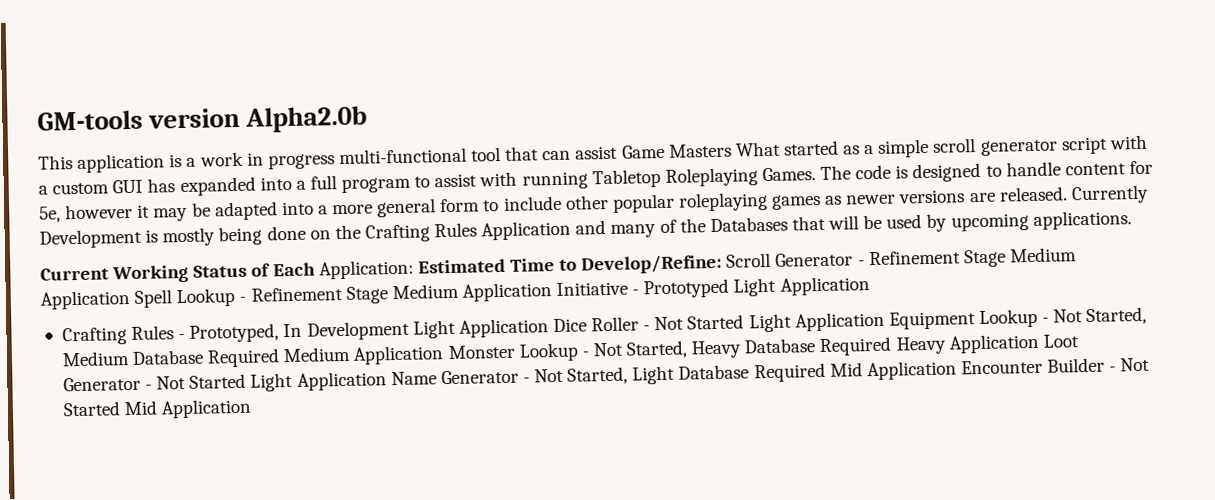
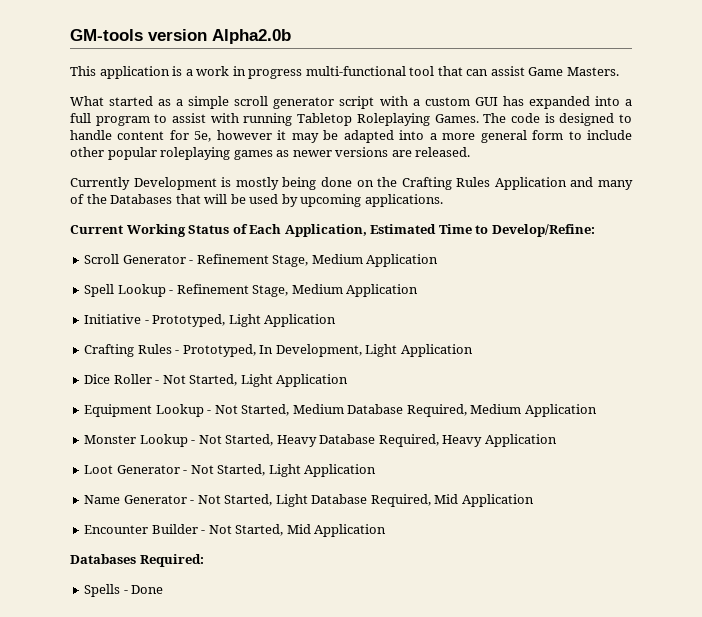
[668,143,732,158] Masters -> [566,67,619,76] Masters. //
(1068, 194) none -> (471, 152) //
[318,259,414,280] Application: -> [284,224,367,237] Application,
(723, 264) none -> (595, 230) //
[963,247,1077,268] [40,290,131,310] Stage Medium Application -> [272,254,439,267] Stage, Medium Application //
[345,282,552,304] Stage Medium Application -> [252,284,419,297] Stage, Medium Application //
[643,278,730,299] Prototyped -> [152,314,226,327] Prototyped,
[306,318,549,341] Development Light Application -> [275,344,473,357] Development, Light Application //
[687,311,885,333] Started Light Application -> [189,374,349,387] Started, Light Application //
[207,345,445,368] Required Medium Application -> [406,404,597,417] Required, Medium Application //
[819,336,893,357] Required -> [378,434,439,447] Required,
(1039, 343) none -> (557, 440) //
[189,371,387,392] Started Light Application -> [217,464,377,477] Started, Light Application //
[753,360,957,383] Required Mid Application -> [370,494,534,507] Required, Mid Application //
[62,398,253,419] Started Mid Application -> [235,524,387,537] [70,554,204,567] [84,584,164,597] Started, Mid Application // Databases Required: // Spells - Done

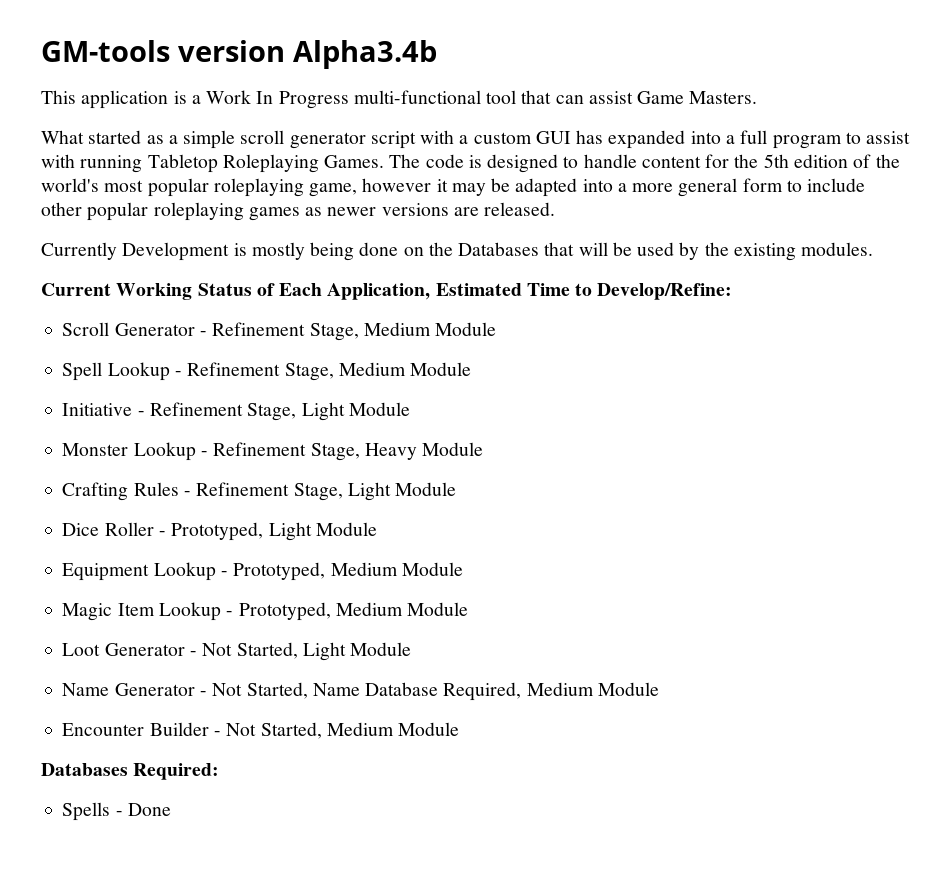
[212,29,291,44] Alpha2.0b -> [293,40,437,69] Alpha3.4b
[196,66,303,79] work in progress -> [206,90,349,109] Work In Progress
[194,131,212,142] 5e, -> [734,154,900,168] [41,178,358,197] the 5th edition of the world's most popular roleplaying game,
[401,177,633,190] [70,194,107,204] Crafting Rules Application and many of the -> (453, 249) none
[300,194,443,207] upcoming applications. -> [704,242,874,261] the existing modules.
[366,254,439,267] Application -> [435,322,497,336] Module
[346,284,419,297] Application -> [410,362,472,376] Module
[152,314,337,327] [84,344,473,357] Prototyped, Light Application // Crafting Rules - Prototyped, In Development, Light Application -> [149,402,410,421] [62,442,484,461] [62,482,457,501] Refinement Stage, Light Module // Monster Lookup - Refinement Stage, Heavy Module // Crafting Rules - Refinement Stage, Light Module
[162,374,349,387] Not Started, Light Application -> [171,522,377,541] Prototyped, Light Module
[214,404,597,417] [84,434,557,447] Not Started, Medium Database Required, Medium Application // Monster Lookup - Not Started, Heavy Database Required, Heavy Application -> [233,562,463,581] [62,602,469,621] Prototyped, Medium Module // Magic Item Lookup - Prototyped, Medium Module
[304,464,377,477] Application -> [350,642,412,656] Module
[275,494,534,507] Light Database Required, Mid Application -> [312,682,659,701] Name Database Required, Medium Module
[286,524,387,537] Mid Application -> [326,722,460,736] Medium Module

